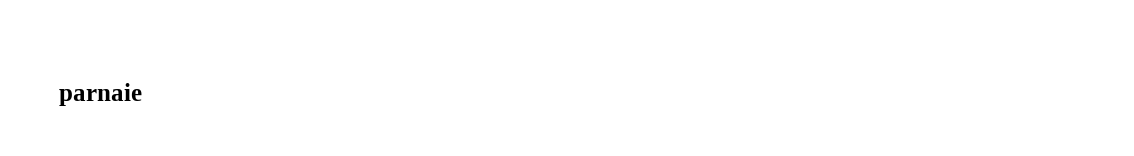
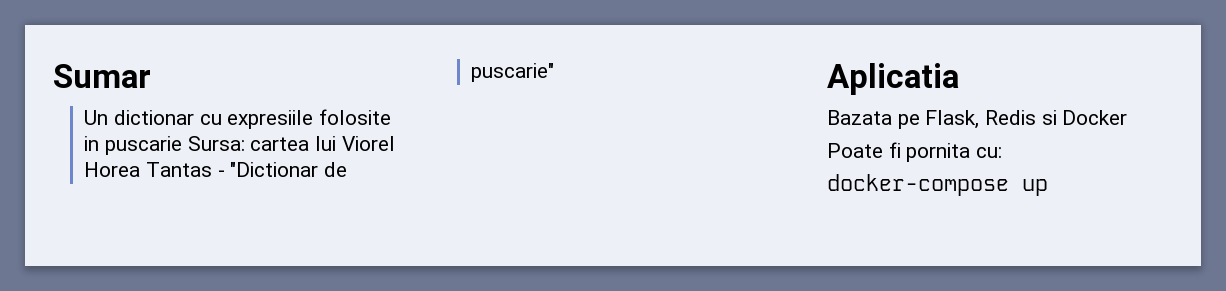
[59,83,142,106] parnaie -> [53,64,151,88] [84,109,391,129] [84,136,395,155] [84,162,347,177] [471,63,555,82] [827,63,959,95] [827,110,1128,129] [827,142,1003,162] [827,174,1048,196] Sumar // Un dictionar cu expresiile folosite in puscarie Sursa: cartea lui Viorel Horea Tantas - "Dictionar de puscarie" // Aplicatia // Bazata pe Flask, Redis si Docker // Poate fi pornita cu: // docker-compose up

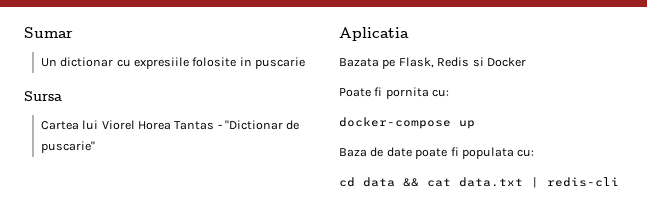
[187,136,310,151] Sursa: cartea -> [24,91,62,101] [40,121,79,130] // Sursa // Cartea
(1048, 187) none -> [339,147,535,159] [339,177,619,188] // Baza de date poate fi populata cu: // cd data && cat data.txt | redis-cli

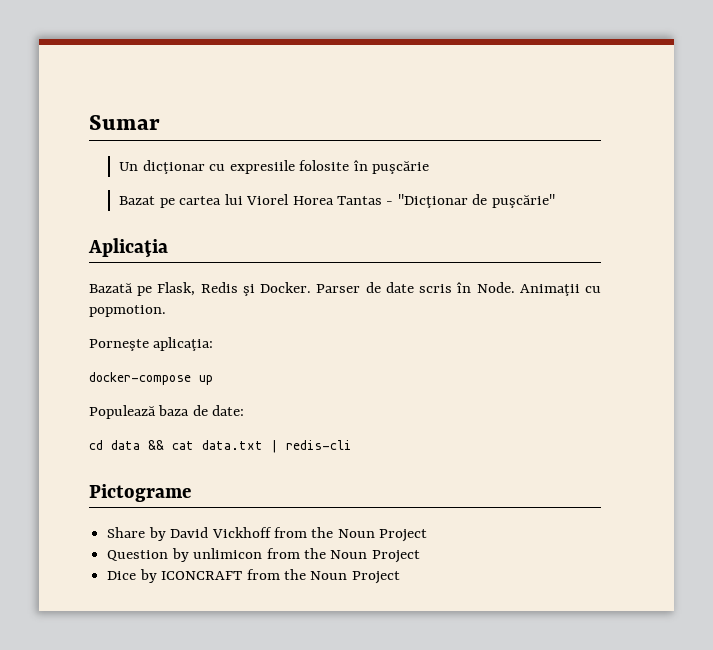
[60,57,114,67] dictionar -> [142,160,205,174] dicţionar
[239,57,306,69] [24,91,62,101] [40,121,79,130] in puscarie // Sursa // Cartea -> [353,160,429,174] [119,196,222,208] în puşcărie // Bazat pe cartea
[225,120,300,130] [40,141,95,153] [339,27,409,41] [339,57,526,69] [339,87,450,99] [339,117,475,129] [339,147,535,159] "Dictionar de puscarie" // Aplicatia // Bazata pe Flask, Redis si Docker // Poate fi pornita cu: // docker-compose up // Baza de date poate fi populata cu: -> [397,194,555,208] [88,238,168,257] [89,282,601,296] [89,305,166,317] [89,337,214,351] [89,372,213,385] [89,405,245,419] "Dicţionar de puşcărie" // Aplicaţia // Bazată pe Flask, Redis şi Docker. Parser de date scris în Node. Animaţii cu popmotion. // Porneşte aplicaţia: // docker-compose up // Populează baza de date:
(619, 182) none -> [89,484,191,502] [107,527,428,542] [107,548,420,563] [107,569,400,584] // Pictograme // Share by David Vickhoff from the Noun Project // Question by unlimicon from the Noun Project // Dice by ICONCRAFT from the Noun Project

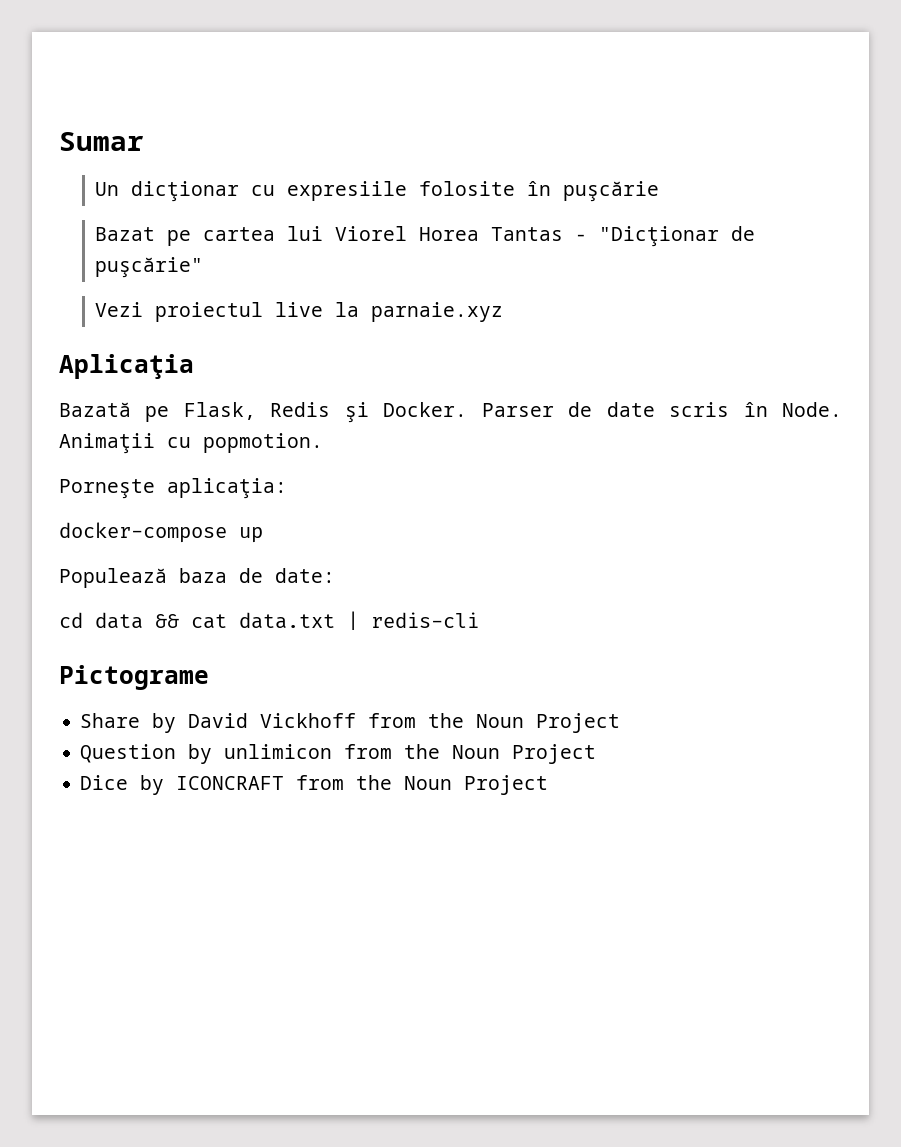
(555, 201) none -> [95,302,504,322] // Vezi proiectul live la parnaie.xyz

